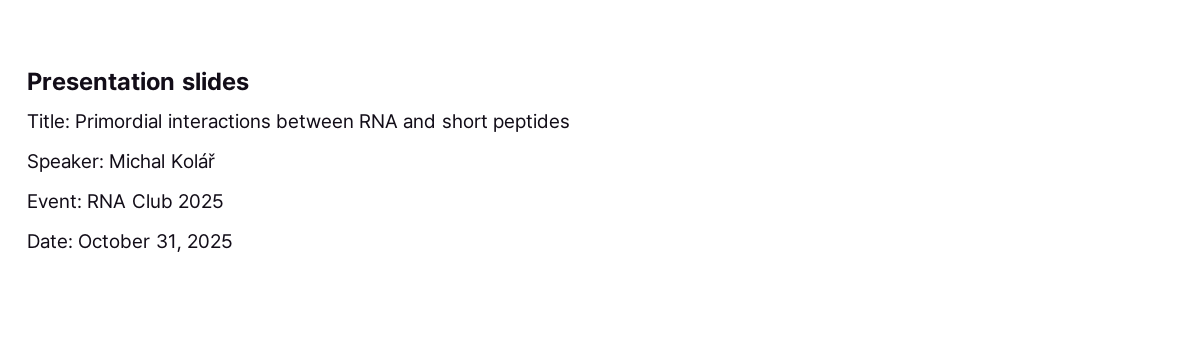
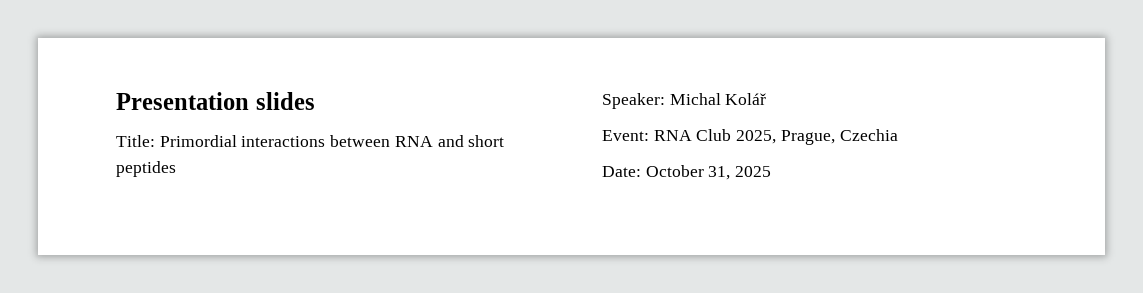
[177,194,224,209] 2025 -> [736,129,898,145] 2025, Prague, Czechia

